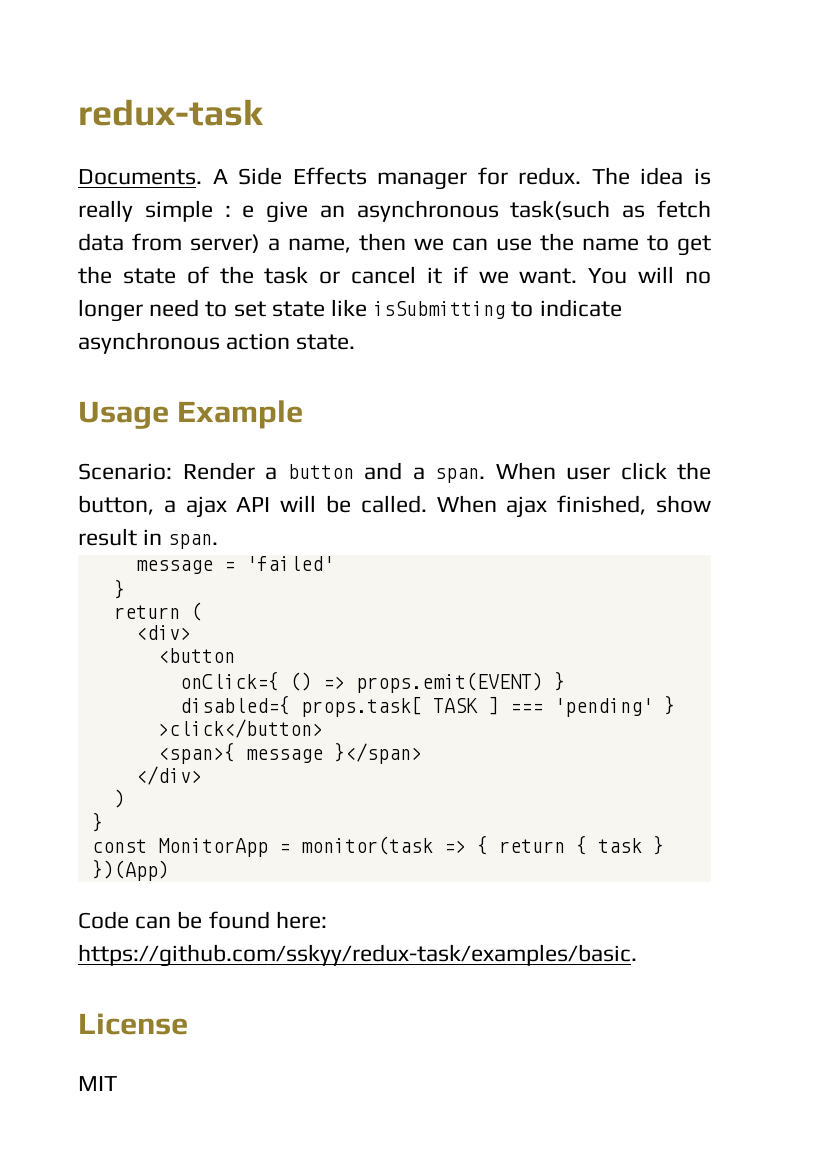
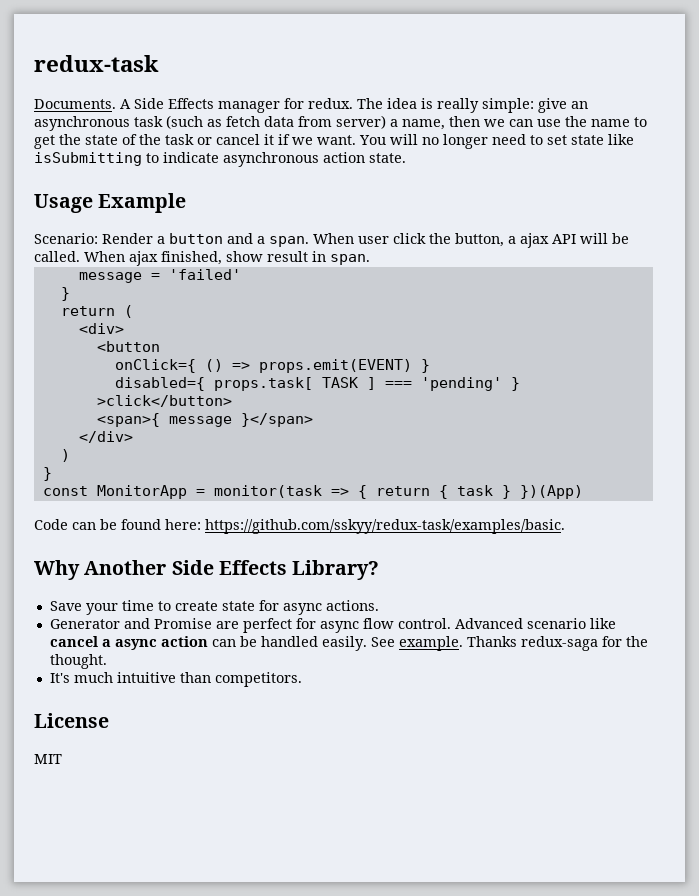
[144,200,255,222] simple : e -> [482,98,534,113] simple:
[510,200,611,220] task(such -> [134,115,203,129] task (such
(637, 955) none -> [34,560,380,580] [49,600,379,615] [49,618,616,633] [49,636,648,651] [49,654,107,669] [49,672,302,687] // Why Another Side Effects Library? // Save your time to create state for async actions. // Generator and Promise are perfect for async flow control. Advanced scenario like cancel a async action can be handled easily. See example. Thanks redux-saga for the thought. // It's much intuitive than competitors.

